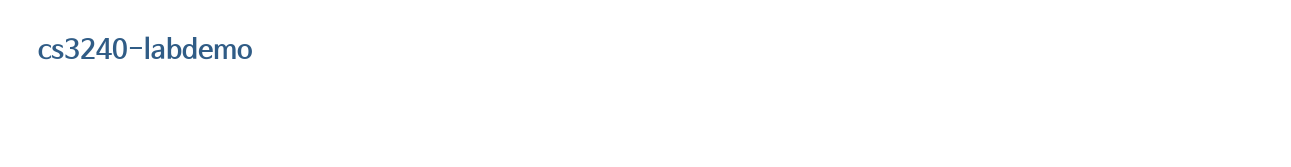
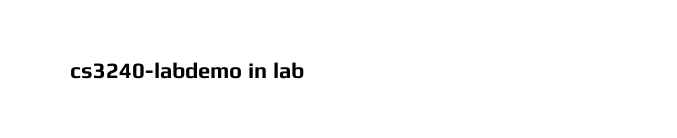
(253, 48) none -> [247,62,304,79] in lab

